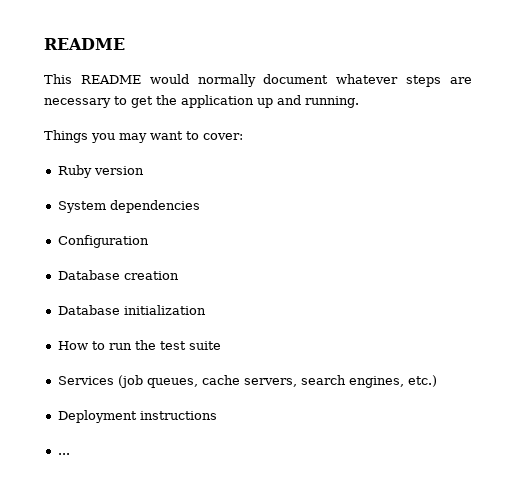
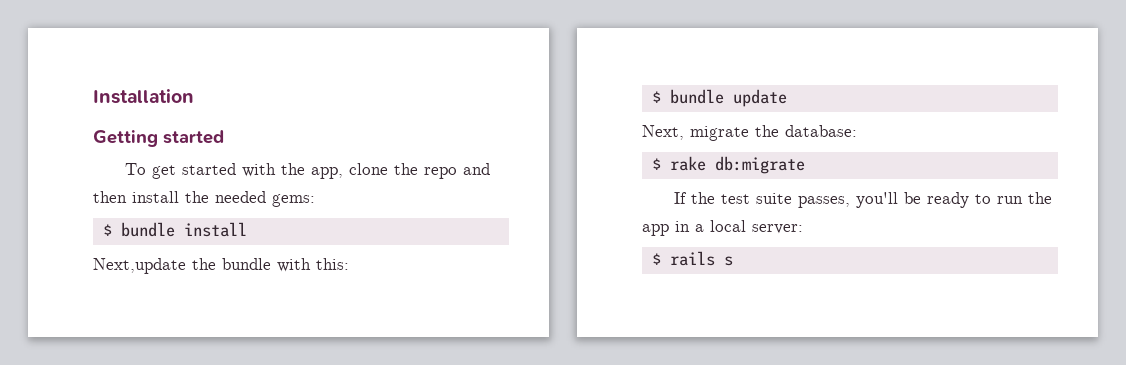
[44,38,125,50] [44,74,472,87] [44,95,359,108] [44,130,243,143] [57,165,144,178] [57,200,200,213] [57,235,149,248] [57,270,179,280] [57,305,206,315] [57,340,221,350] [57,375,437,388] [57,410,217,423] [57,453,70,455] README // This README would normally document whatever steps are necessary to get the application up and running. // Things you may want to cover: // Ruby version // System dependencies // Configuration // Database creation // Database initialization // How to run the test suite // Services (job queues, cache servers, search engines, etc.) // Deployment instructions // ... -> [93,89,194,104] [93,130,224,147] [124,163,490,179] [93,191,315,207] [102,222,247,237] [93,258,349,274] [651,89,787,107] [642,125,857,141] [651,156,805,174] [673,192,1052,208] [642,220,803,236] [651,251,733,266] Installation // Getting started // To get started with the app, clone the repo and then install the needed gems: // $ bundle install // Next,update the bundle with this: // $ bundle update // Next, migrate the database: // $ rake db:migrate // If the test suite passes, you'll be ready to run the app in a local server: // $ rails s

